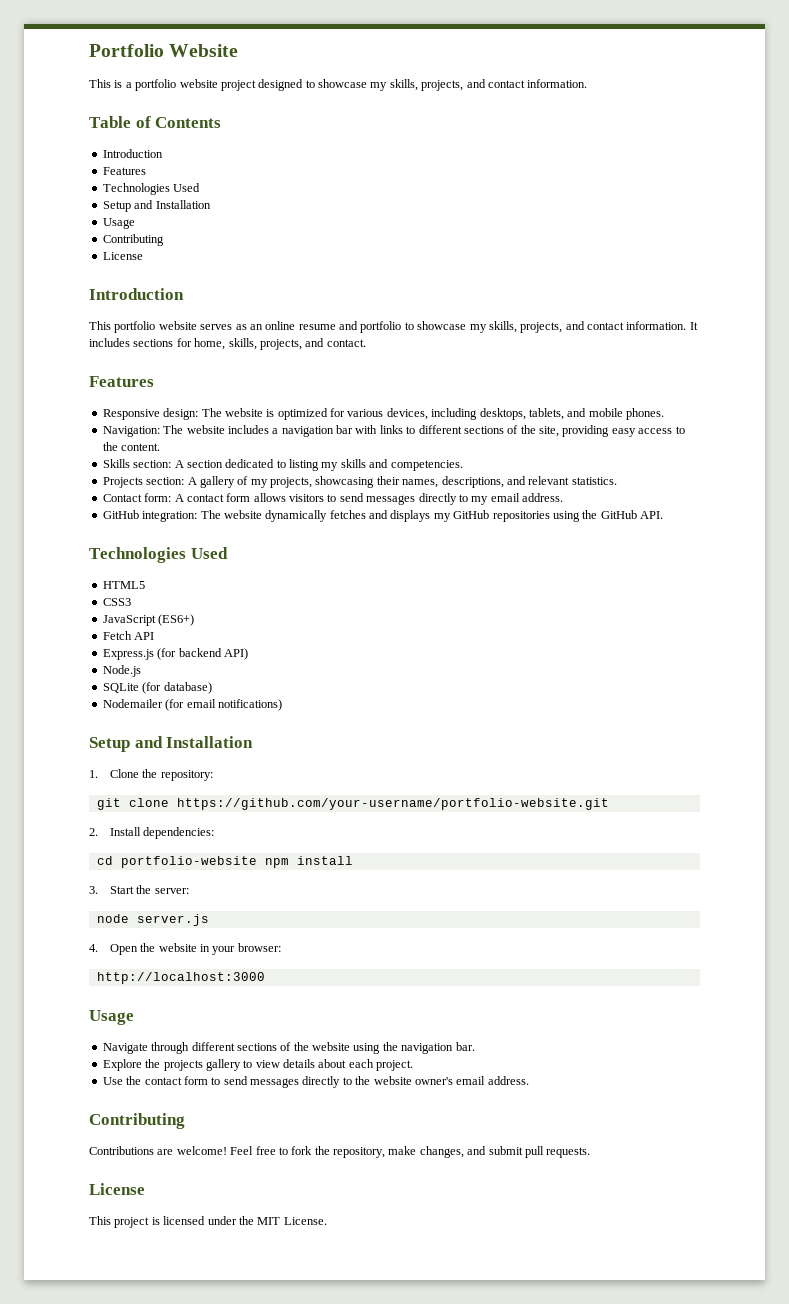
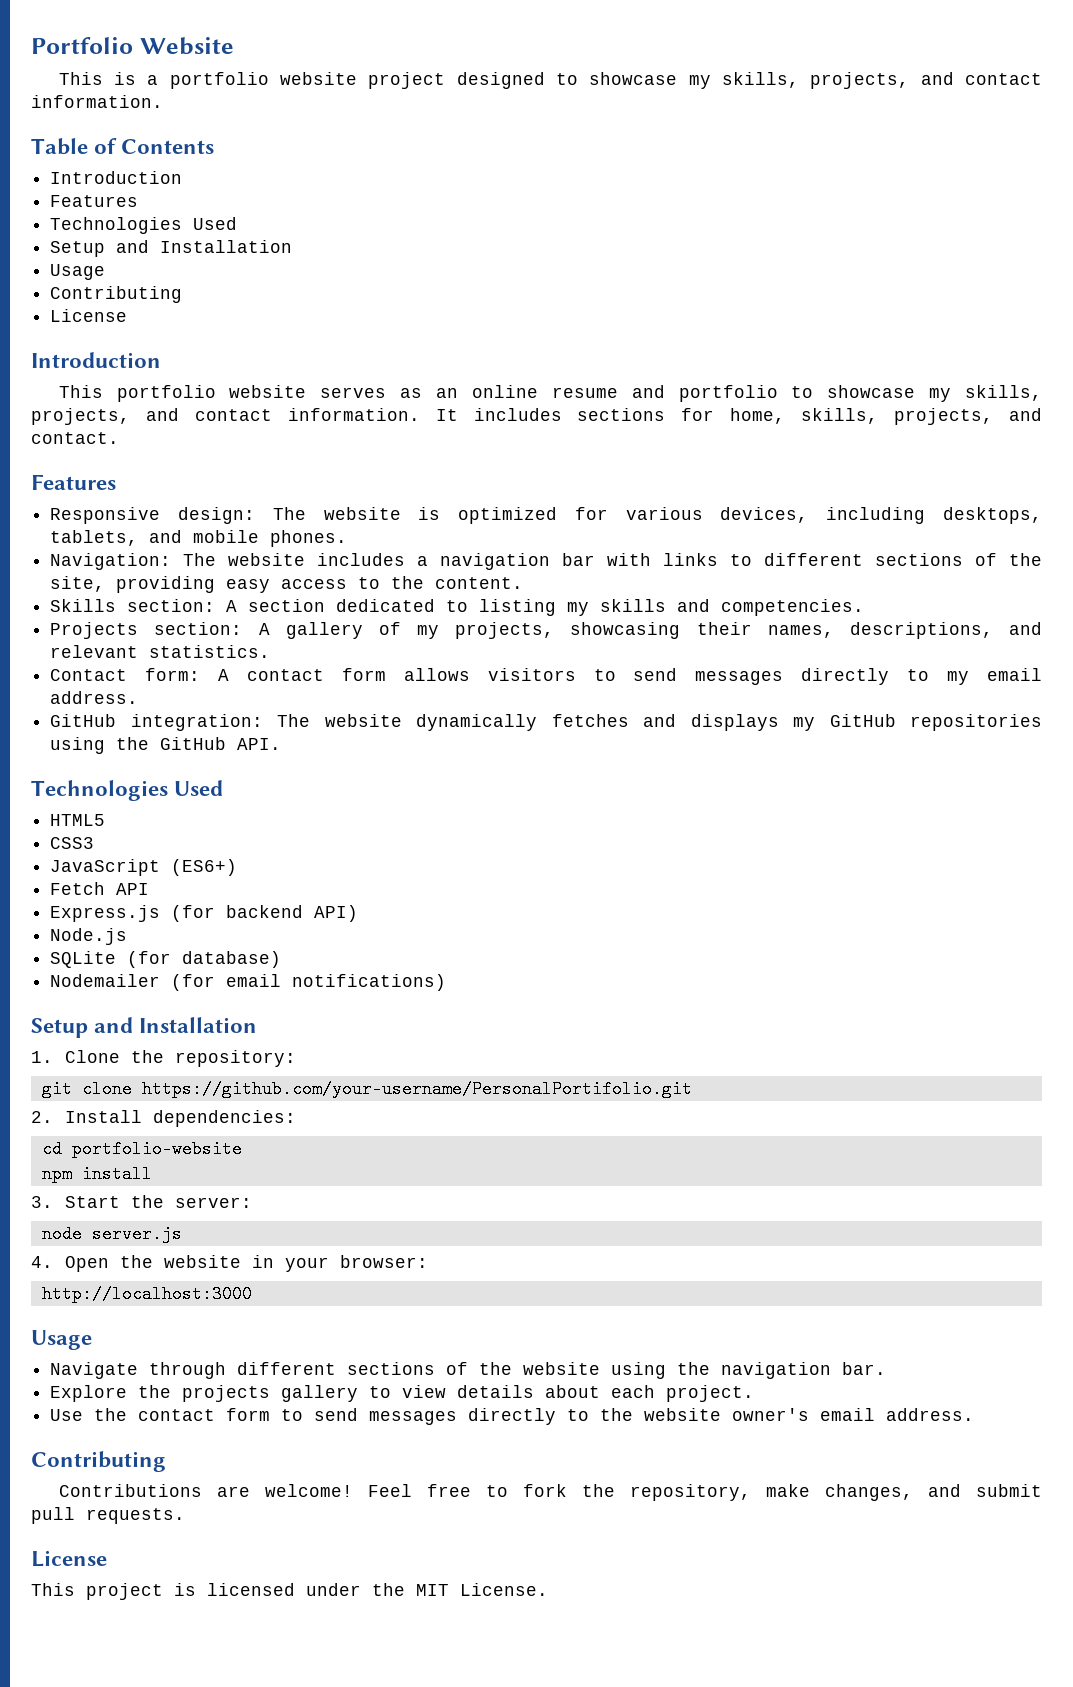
[176,798,609,810] https://github.com/your-username/portfolio-website.git -> [141,1080,692,1098] https://github.com/your-username/PersonalPortifolio.git
(257, 862) none -> (242, 1149) //

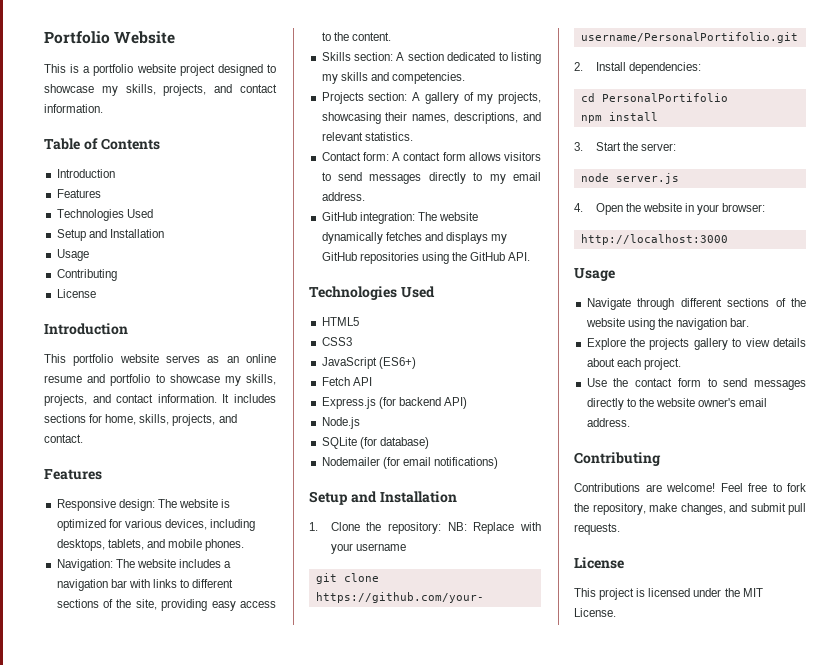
(297, 1058) none -> [447,522,541,534] [330,543,406,554] NB: Replace with your username
[71,1140,242,1158] portfolio-website -> [601,93,728,102] PersonalPortifolio

